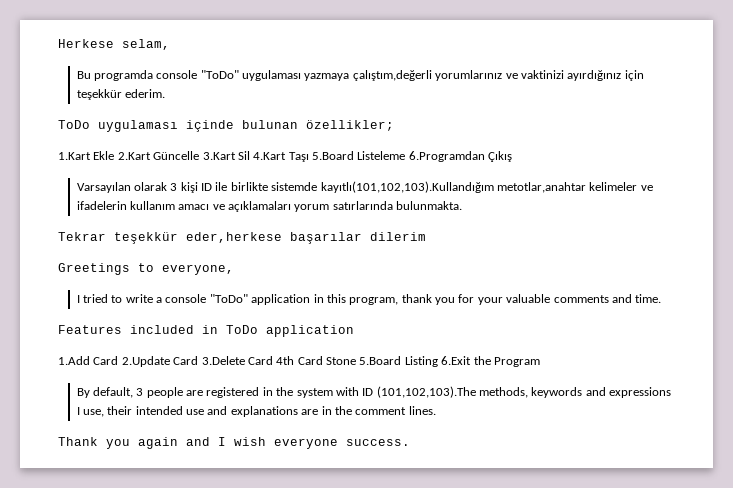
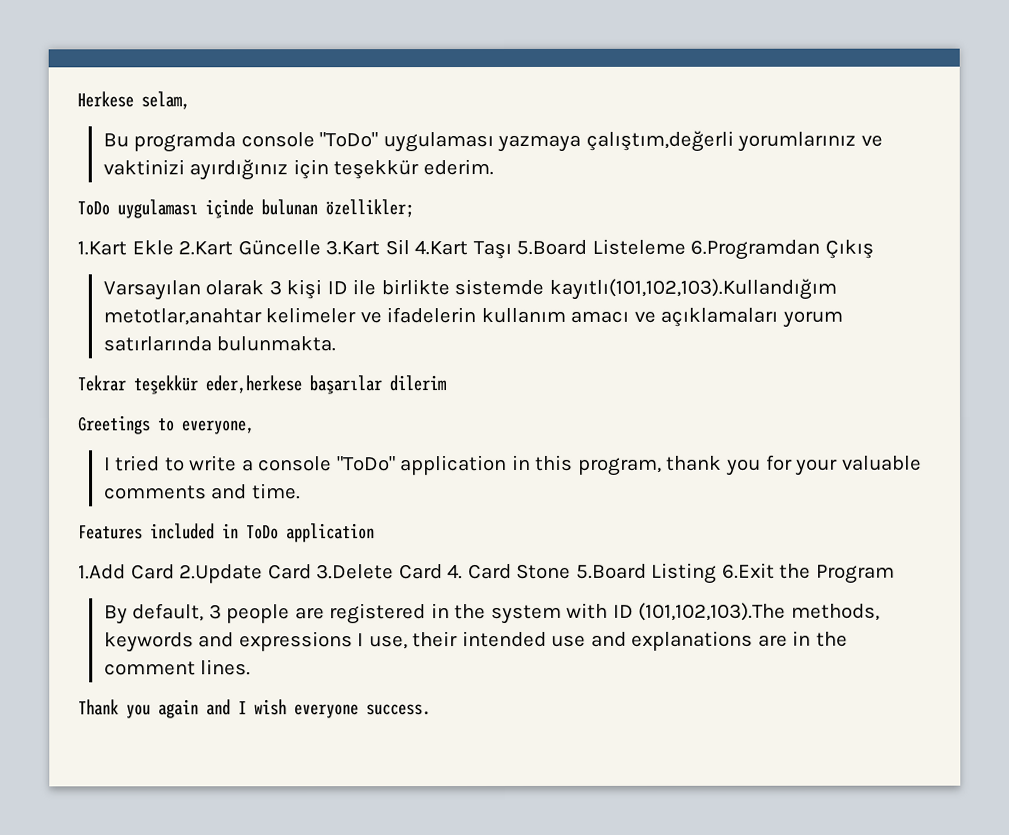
[276,356,295,365] 4th -> [447,564,464,580] 4.

